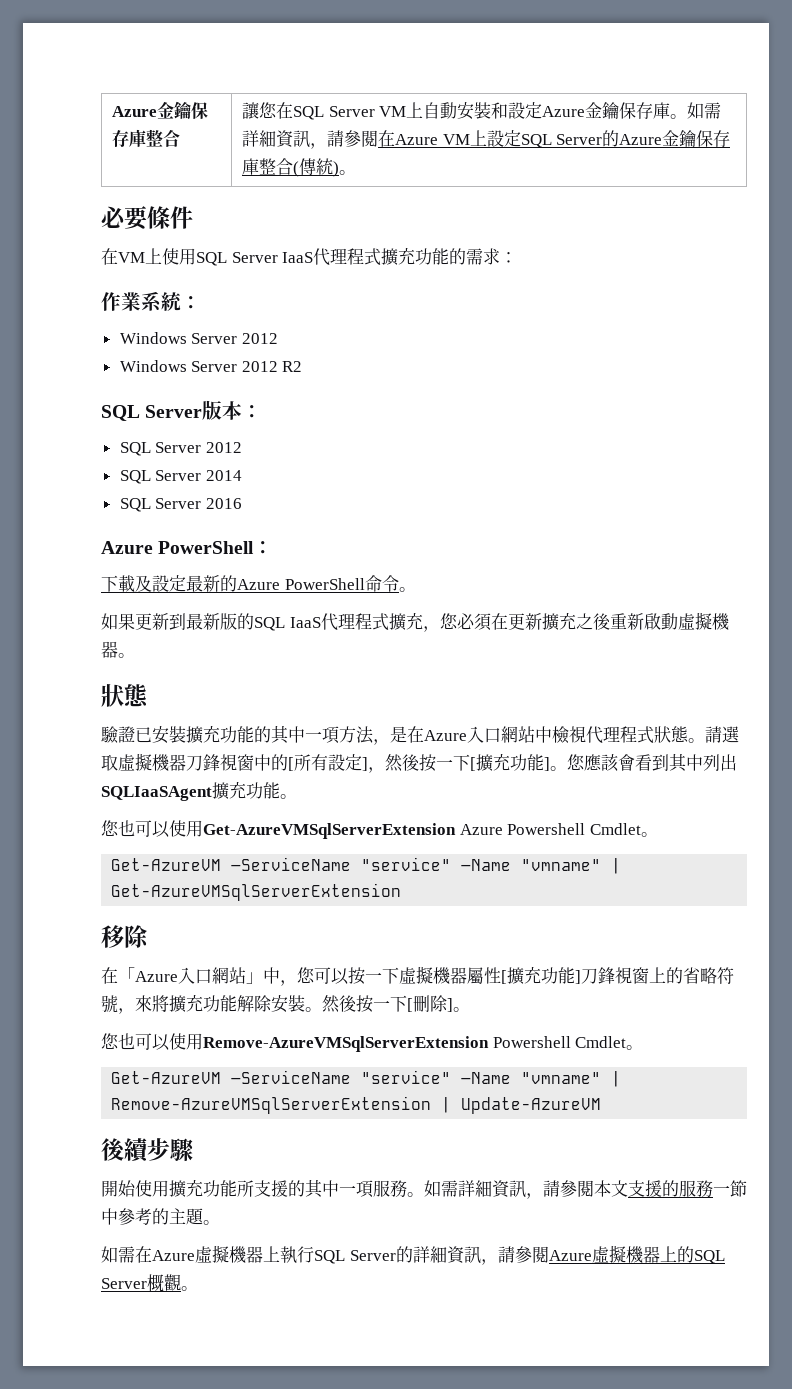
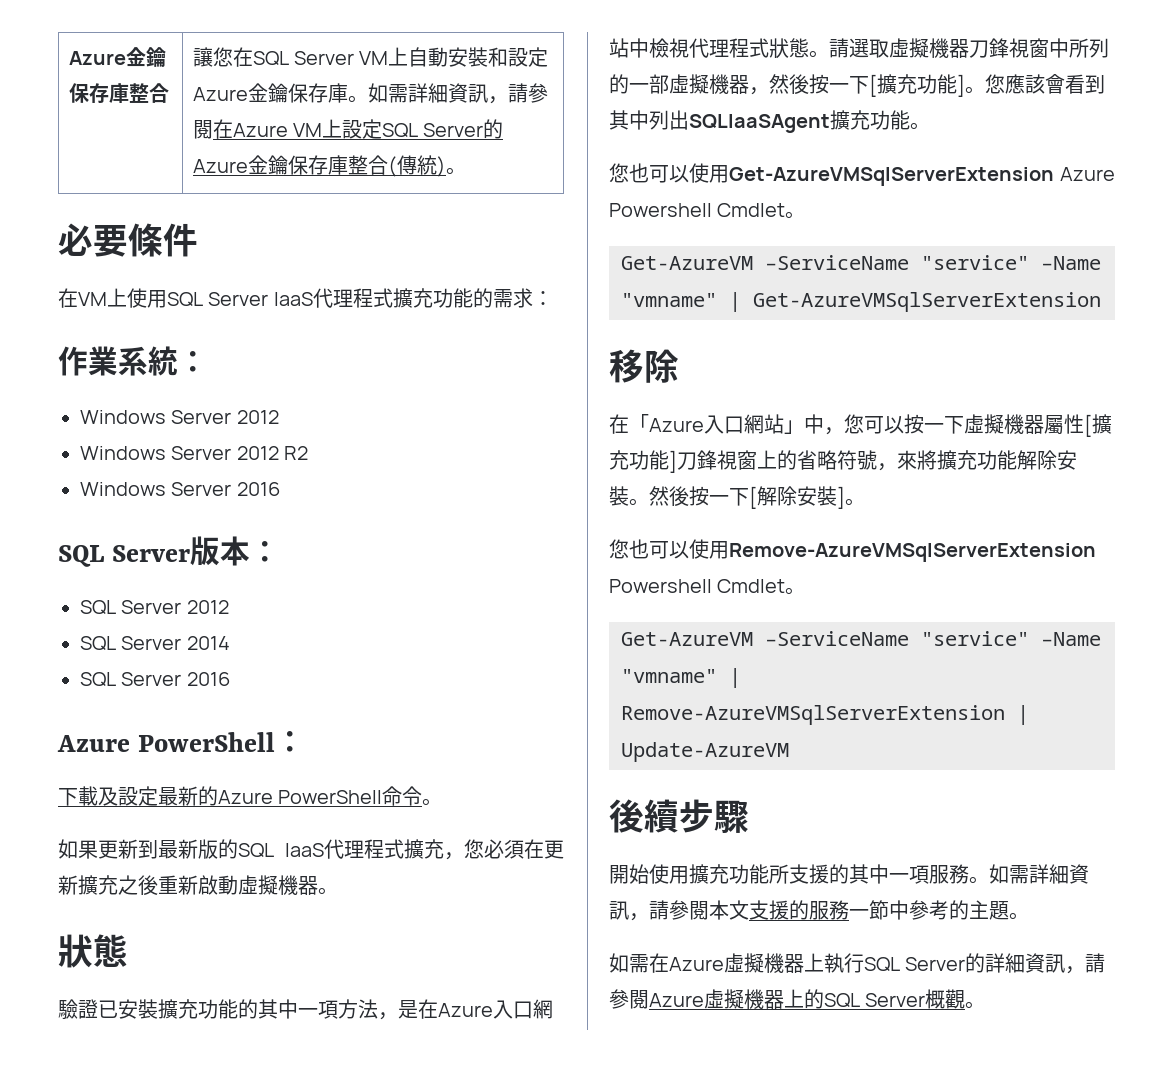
(303, 366) none -> [80,482,280,496] // Windows Server 2016
[271,754,368,771] 的[所有設定] -> [1069,38,1109,58] [609,74,749,94] 所列的一部虛擬機器
[413,995,448,1012] 刪除 -> [757,486,837,506] 解除安裝

